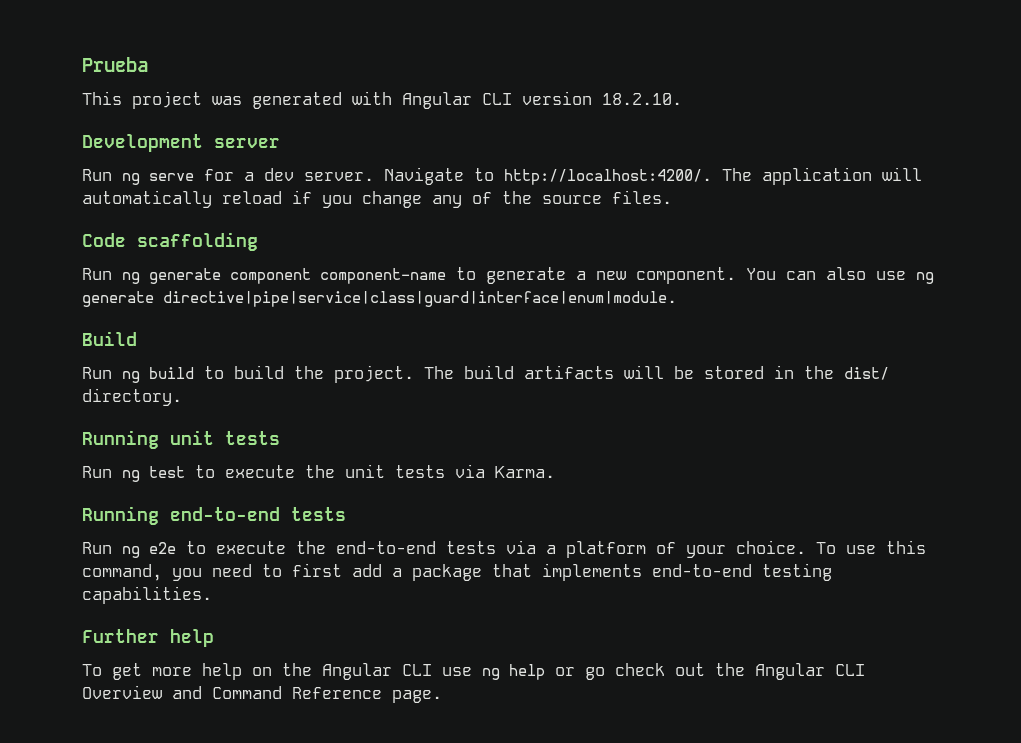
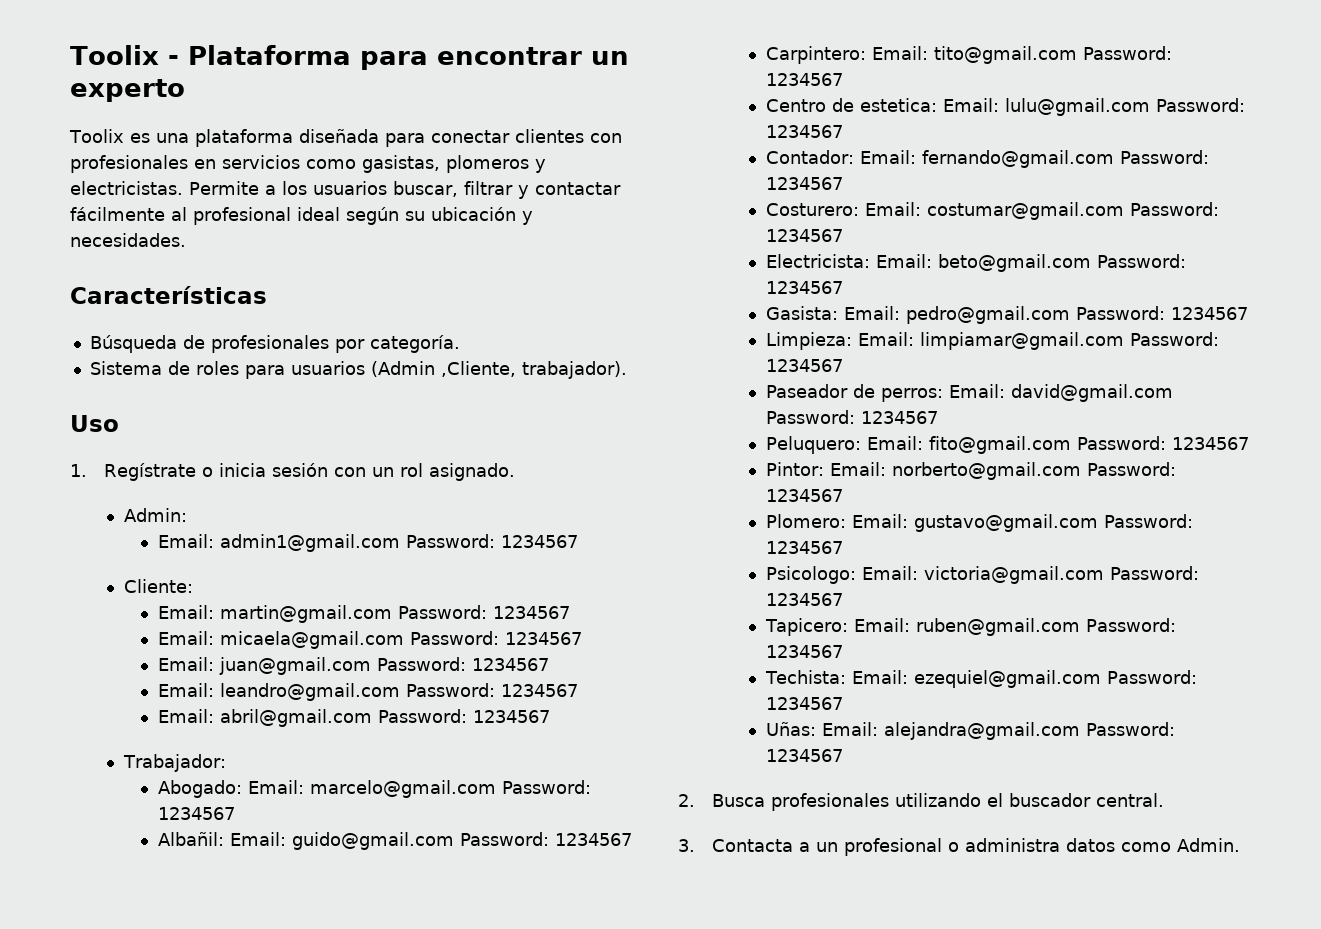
[82,57,148,72] [82,91,682,109] [82,134,280,152] [82,167,922,185] [82,190,672,208] [82,232,258,251] [82,267,934,284] [82,291,677,307] [82,331,137,346] [82,365,889,383] [82,388,182,406] [82,430,280,449] [82,464,555,482] [82,506,346,525] [82,540,926,558] [82,563,832,581] [82,586,212,604] [82,629,214,647] [82,663,865,680] [82,685,442,703] Prueba // This project was generated with Angular CLI version 18.2.10. // Development server // Run ng serve for a dev server. Navigate to http://localhost:4200/. The application will automatically reload if you change any of the source files. // Code scaffolding // Run ng generate component component-name to generate a new component. You can also use ng generate directive|pipe|service|class|guard|interface|enum|module. // Build // Run ng build to build the project. The build artifacts will be stored in the dist/ directory. // Running unit tests // Run ng test to execute the unit tests via Karma. // Running end-to-end tests // Run ng e2e to execute the end-to-end tests via a platform of your choice. To use this command, you need to first add a package that implements end-to-end testing capabilities. // Further help // To get more help on the Angular CLI use ng help or go check out the Angular CLI Overview and Command Reference page. -> [70,45,629,70] [70,79,185,102] [69,129,622,147] [70,155,546,173] [70,181,621,199] [70,207,533,225] [70,233,186,247] [70,286,267,304] [89,335,460,353] [89,361,627,379] [70,415,119,432] [70,463,515,481] [123,508,187,522] [157,534,579,552] [123,579,193,593] [157,605,571,623] [157,631,583,649] [157,657,550,675] [157,683,579,701] [157,709,551,727] [122,754,226,772] [157,780,592,798] [157,807,235,820] [157,832,633,850] [765,46,1173,64] [765,73,843,86] [765,98,1246,116] [765,125,843,138] [765,150,1210,168] [765,177,843,190] [765,202,1220,220] [765,229,843,242] [765,254,1187,272] [765,281,843,294] [765,306,1249,324] [765,332,1220,350] [765,359,843,372] [765,384,1174,402] [765,410,939,424] [765,436,1250,454] [765,462,1177,480] [765,489,843,502] [765,514,1194,532] [765,541,843,554] [765,566,1200,584] [765,593,843,606] [764,618,1177,636] [765,645,843,658] [764,670,1198,688] [765,697,843,710] [765,722,1176,740] [765,749,843,762] [678,793,1164,811] [678,838,1240,856] Toolix - Plataforma para encontrar un experto // Toolix es una plataforma diseñada para conectar clientes con profesionales en servicios como gasistas, plomeros y electricistas. Permite a los usuarios buscar, filtrar y contactar fácilmente al profesional ideal según su ubicación y necesidades. // Características // Búsqueda de profesionales por categoría. // Sistema de roles para usuarios (Admin ,Cliente, trabajador). // Uso // 1. Regístrate o inicia sesión con un rol asignado. // Admin: // Email: admin1@gmail.com Password: 1234567 // Cliente: // Email: martin@gmail.com Password: 1234567 // Email: micaela@gmail.com Password: 1234567 // Email: juan@gmail.com Password: 1234567 // Email: leandro@gmail.com Password: 1234567 // Email: abril@gmail.com Password: 1234567 // Trabajador: // Abogado: Email: marcelo@gmail.com Password: 1234567 // Albañil: Email: guido@gmail.com Password: 1234567 // Carpintero: Email: tito@gmail.com Password: 1234567 // Centro de estetica: Email: lulu@gmail.com Password: 1234567 // Contador: Email: fernando@gmail.com Password: 1234567 // Costurero: Email: costumar@gmail.com Password: 1234567 // Electricista: Email: beto@gmail.com Password: 1234567 // Gasista: Email: pedro@gmail.com Password: 1234567 // Limpieza: Email: limpiamar@gmail.com Password: 1234567 // Paseador de perros: Email: david@gmail.com Password: 1234567 // Peluquero: Email: fito@gmail.com Password: 1234567 // Pintor: Email: norberto@gmail.com Password: 1234567 // Plomero: Email: gustavo@gmail.com Password: 1234567 // Psicologo: Email: victoria@gmail.com Password: 1234567 // Tapicero: Email: ruben@gmail.com Password: 1234567 // Techista: Email: ezequiel@gmail.com Password: 1234567 // Uñas: Email: alejandra@gmail.com Password: 1234567 // 2. Busca profesionales utilizando el buscador central. // 3. Contacta a un profesional o administra datos como Admin.

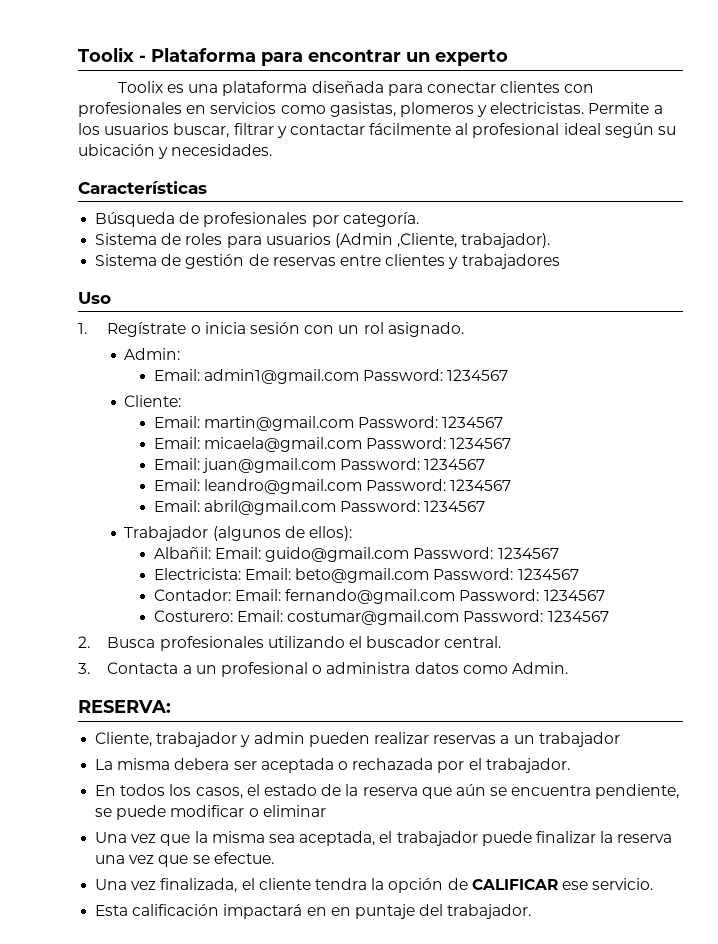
(627, 370) none -> [95,254,560,269] // Sistema de gestión de reservas entre clientes y trabajadores
[122,754,226,772] [157,780,592,798] [157,807,235,820] Trabajador: // Abogado: Email: marcelo@gmail.com Password: 1234567 -> [124,526,353,541] Trabajador (algunos de ellos):
[765,46,1173,64] [765,73,843,86] [765,98,1150,116] Carpintero: Email: tito@gmail.com Password: 1234567 // Centro de estetica: Email: lulu@gmail.com -> [153,568,430,583] Electricista: Email: beto@gmail.com
[765,254,1187,272] [765,281,843,294] [765,306,1249,324] [765,332,1220,350] [765,359,843,372] [765,384,1174,402] [765,410,939,424] [765,436,1250,454] [765,462,1177,480] [765,489,843,502] [765,514,1194,532] [765,541,843,554] [765,566,1200,584] [765,593,843,606] [764,618,1177,636] [765,645,843,658] [764,670,1198,688] [765,697,843,710] [765,722,1176,740] [765,749,843,762] // Electricista: Email: beto@gmail.com Password: 1234567 // Gasista: Email: pedro@gmail.com Password: 1234567 // Limpieza: Email: limpiamar@gmail.com Password: 1234567 // Paseador de perros: Email: david@gmail.com Password: 1234567 // Peluquero: Email: fito@gmail.com Password: 1234567 // Pintor: Email: norberto@gmail.com Password: 1234567 // Plomero: Email: gustavo@gmail.com Password: 1234567 // Psicologo: Email: victoria@gmail.com Password: 1234567 // Tapicero: Email: ruben@gmail.com Password: 1234567 // Techista: Email: ezequiel@gmail.com Password: 1234567 // Uñas: Email: alejandra@gmail.com Password: 1234567 -> (609, 616) none
(1240, 845) none -> [78,700,171,713] [95,732,620,747] [95,758,570,773] [95,784,680,799] [95,805,326,820] [95,831,673,846] [95,852,274,867] [95,878,654,893] [95,904,532,919] // RESERVA: // Cliente, trabajador y admin pueden realizar reservas a un trabajador // La misma debera ser aceptada o rechazada por el trabajador. // En todos los casos, el estado de la reserva que aún se encuentra pendiente, se puede modificar o eliminar // Una vez que la misma sea aceptada, el trabajador puede finalizar la reserva una vez que se efectue. // Una vez finalizada, el cliente tendra la opción de CALIFICAR ese servicio. // Esta calificación impactará en en puntaje del trabajador.

